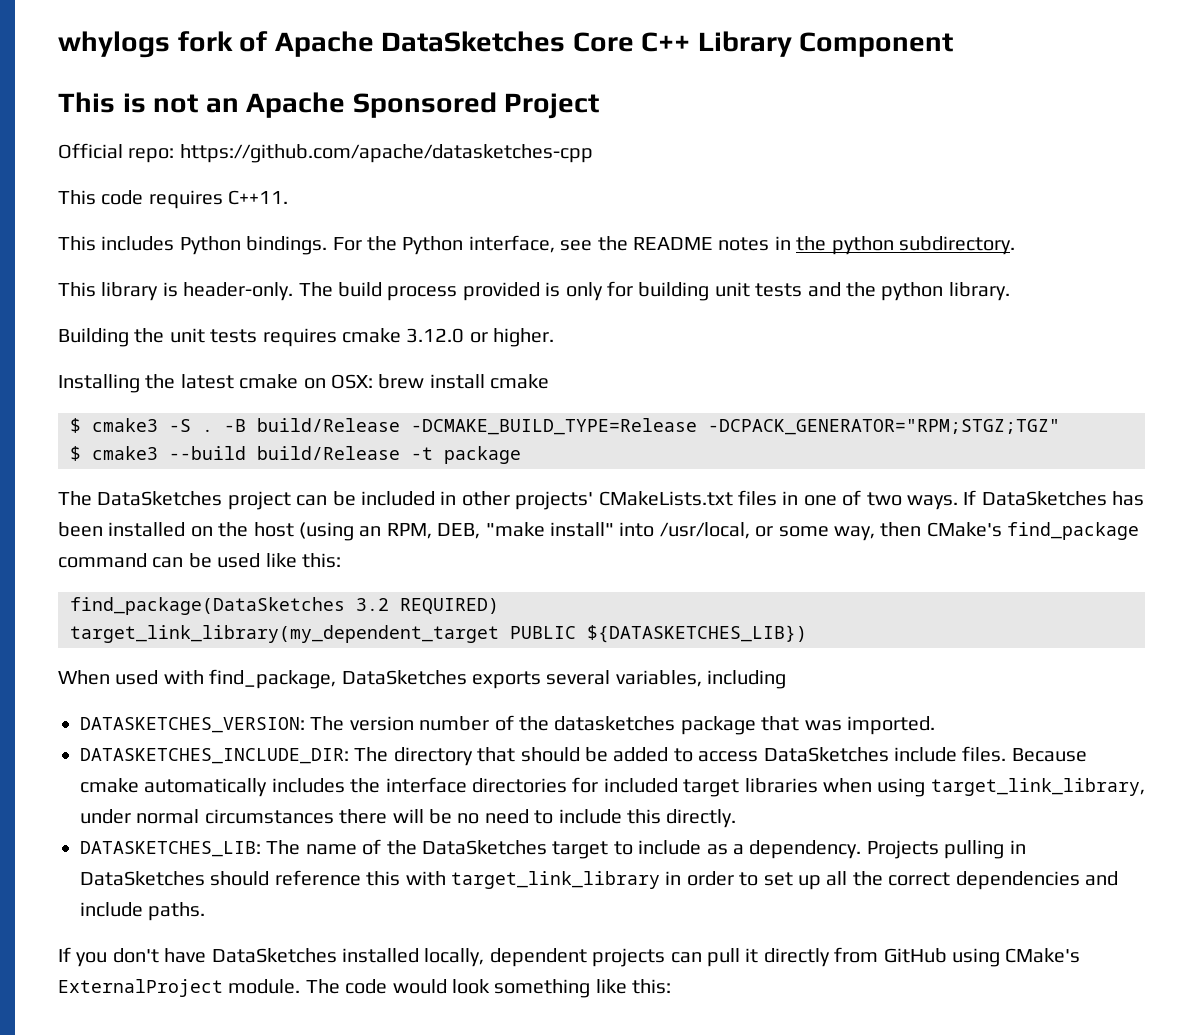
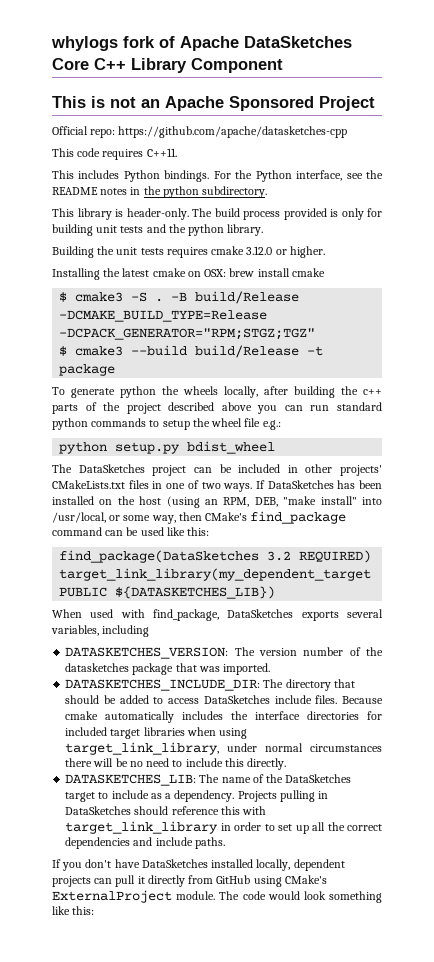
(521, 455) none -> [52,386,382,398] [52,402,382,414] [52,418,281,430] [59,441,276,454] // To generate python the wheels locally, after building the c++ parts of the project described above you can run standard python commands to setup the wheel file e.g.: // python setup.py bdist_wheel

